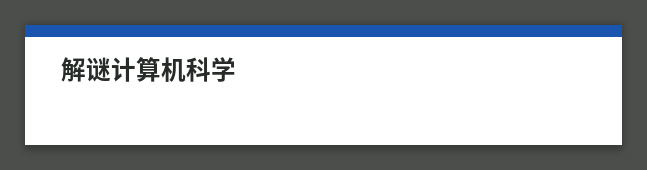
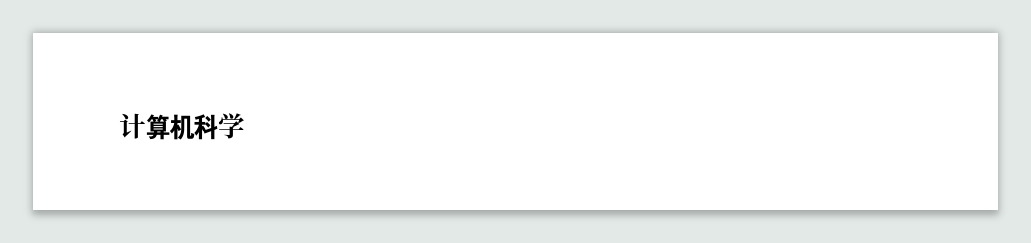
[61,57,111,82] 解谜 -> (119, 126) none

